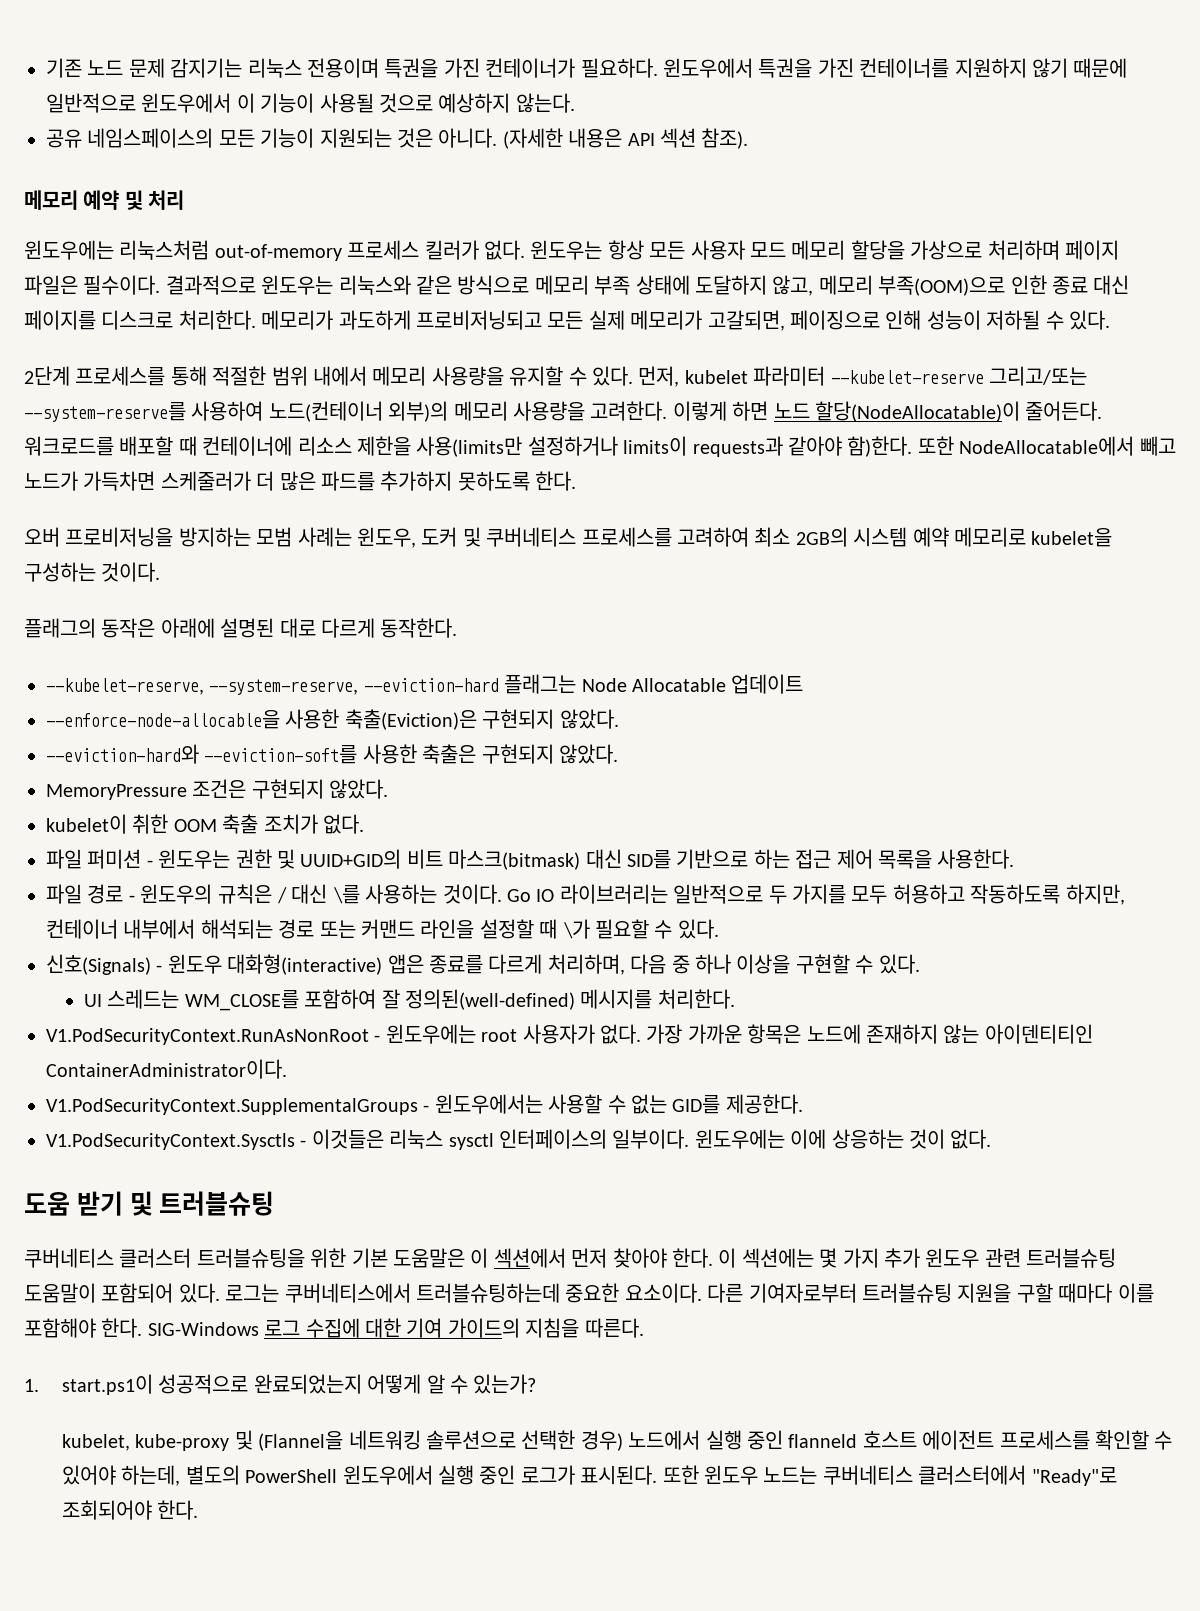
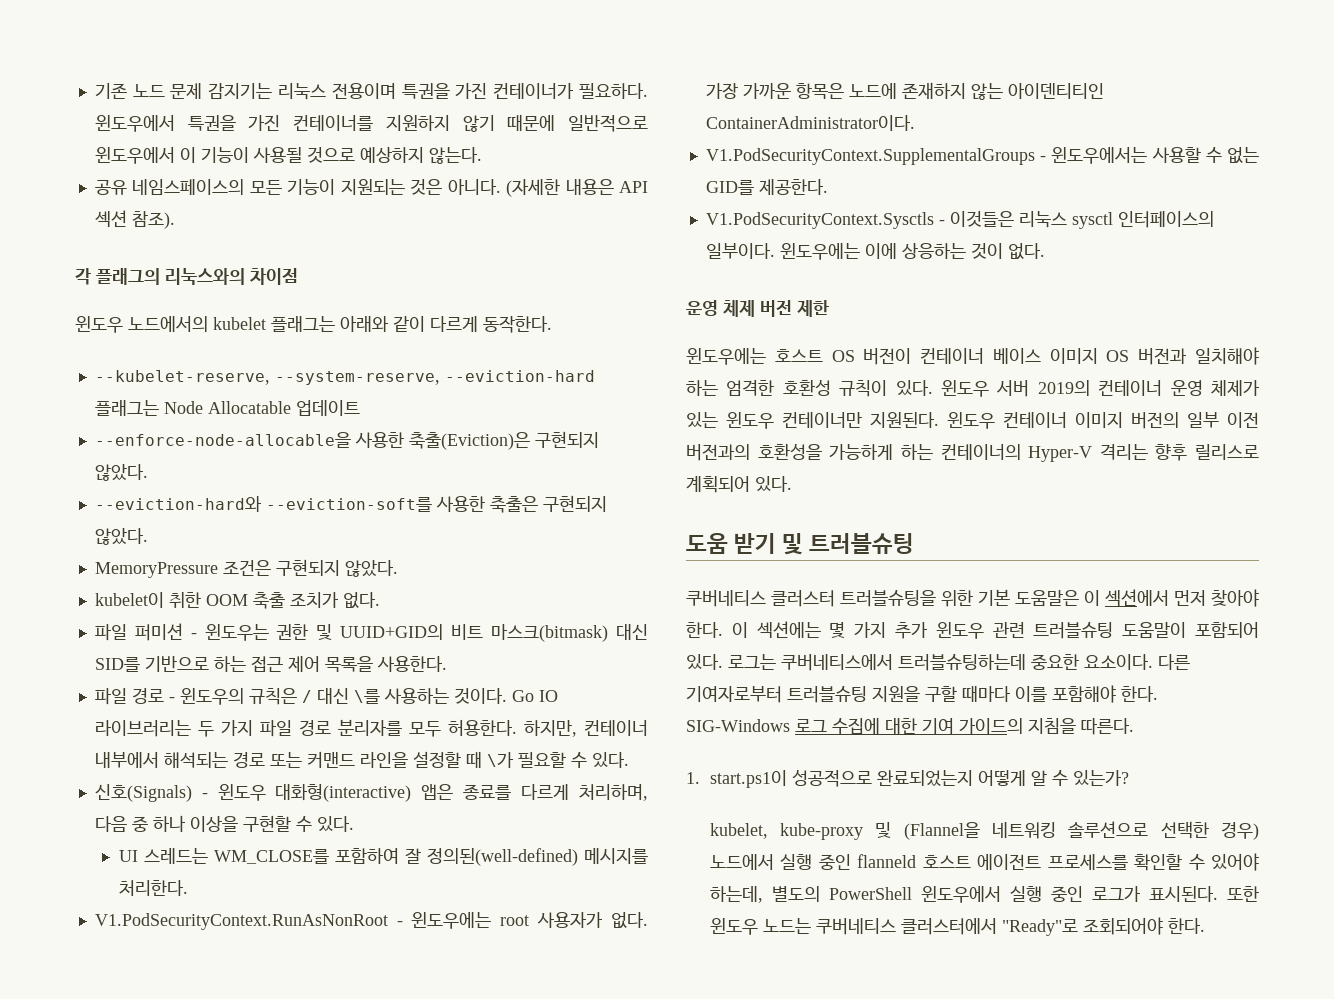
[24,190,185,210] [24,240,1119,261] [24,275,1130,296] [24,310,1110,331] [24,366,1087,387] [24,401,1103,422] [24,436,1176,457] [24,471,577,491] [24,527,1113,548] [24,562,161,582] [24,618,316,638] 메모리 예약 및 처리 // 윈도우에는 리눅스처럼 out-of-memory 프로세스 킬러가 없다. 윈도우는 항상 모든 사용자 모드 메모리 할당을 가상으로 처리하며 페이지 파일은 필수이다. 결과적으로 윈도우는 리눅스와 같은 방식으로 메모리 부족 상태에 도달하지 않고, 메모리 부족(OOM)으로 인한 종료 대신 페이지를 디스크로 처리한다. 메모리가 과도하게 프로비저닝되고 모든 실제 메모리가 고갈되면, 페이징으로 인해 성능이 저하될 수 있다. // 2단계 프로세스를 통해 적절한 범위 내에서 메모리 사용량을 유지할 수 있다. 먼저, kubelet 파라미터 --kubelet-reserve 그리고/또는 --system-reserve를 사용하여 노드(컨테이너 외부)의 메모리 사용량을 고려한다. 이렇게 하면 노드 할당(NodeAllocatable)이 줄어든다. 워크로드를 배포할 때 컨테이너에 리소스 제한을 사용(limits만 설정하거나 limits이 requests과 같아야 함)한다. 또한 NodeAllocatable에서 빼고 노드가 가득차면 스케줄러가 더 많은 파드를 추가하지 못하도록 한다. // 오버 프로비저닝을 방지하는 모범 사례는 윈도우, 도커 및 쿠버네티스 프로세스를 고려하여 최소 2GB의 시스템 예약 메모리로 kubelet을 구성하는 것이다. // 플래그의 동작은 아래에 설명된 대로 -> [75,268,298,285] [75,316,425,333] 각 플래그의 리눅스와의 차이점 // 윈도우 노드에서의 kubelet 플래그는 아래와 같이
[673,884,1061,904] 일반적으로 두 가지를 모두 허용하고 작동하도록 -> [197,719,517,737] 두 가지 파일 경로 분리자를 모두 허용한다.
(992, 1139) none -> [686,300,829,317] [686,347,1259,365] [686,379,1260,397] [686,412,1259,429] [686,443,1259,462] [686,475,792,493] // 운영 체제 버전 제한 // 윈도우에는 호스트 OS 버전이 컨테이너 베이스 이미지 OS 버전과 일치해야 하는 엄격한 호환성 규칙이 있다. 윈도우 서버 2019의 컨테이너 운영 체제가 있는 윈도우 컨테이너만 지원된다. 윈도우 컨테이너 이미지 버전의 일부 이전 버전과의 호환성을 가능하게 하는 컨테이너의 Hyper-V 격리는 향후 릴리스로 계획되어 있다.

